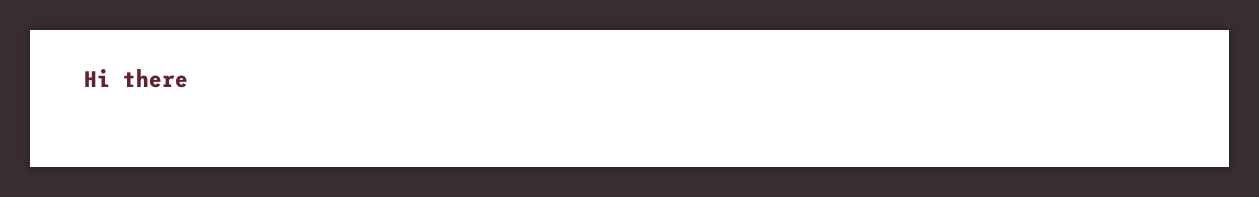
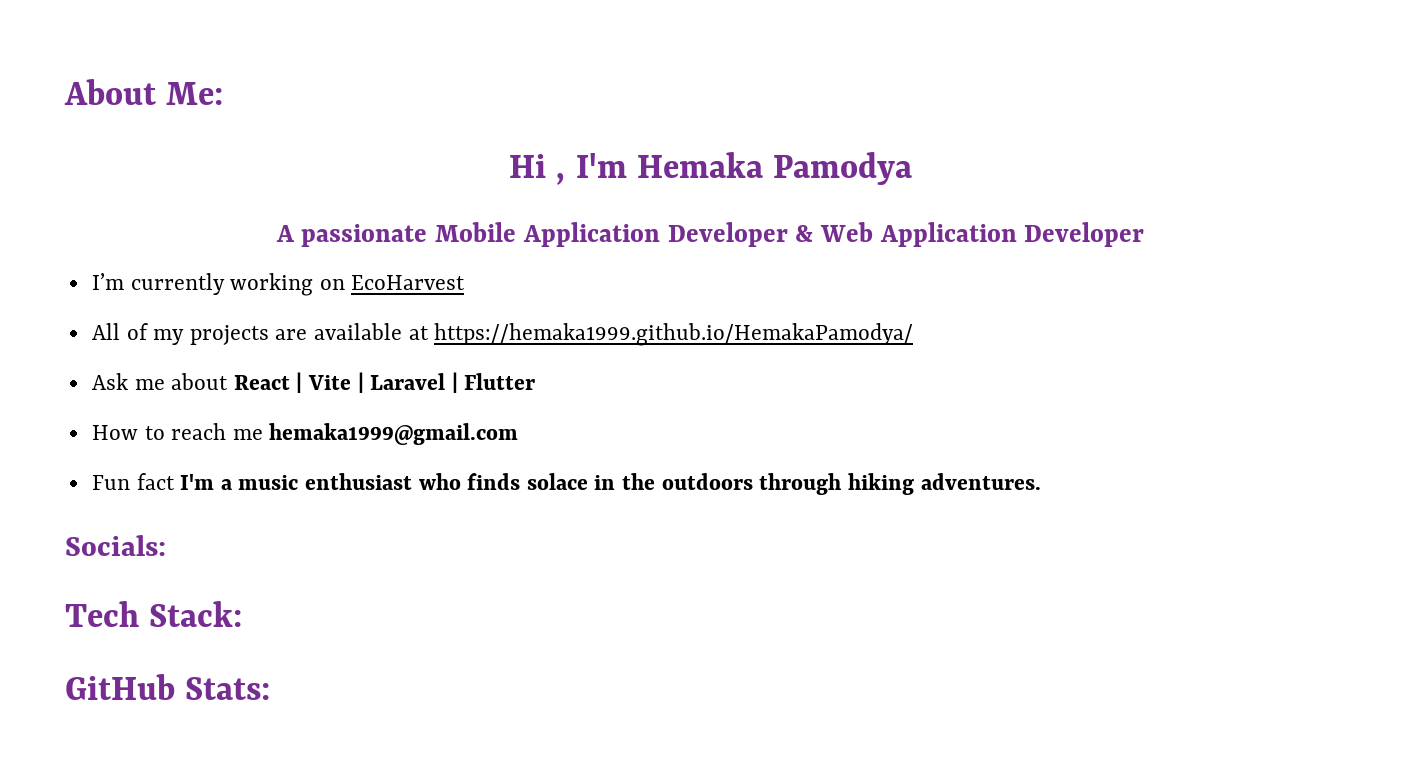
[84,69,188,88] Hi there -> [64,79,224,105] [508,152,913,185] [275,222,1145,247] [91,273,466,296] [91,323,914,346] [91,372,536,393] [91,423,519,445] [91,473,1041,495] [65,535,166,556] [65,601,243,627] [65,674,271,700] About Me: // Hi , I'm Hemaka Pamodya // A passionate Mobile Application Developer & Web Application Developer // I’m currently working on EcoHarvest // All of my projects are available at https://hemaka1999.github.io/HemakaPamodya/ // Ask me about React | Vite | Laravel | Flutter // How to reach me hemaka1999@gmail.com // Fun fact I'm a music enthusiast who finds solace in the outdoors through hiking adventures. // Socials: // Tech Stack: // GitHub Stats:

